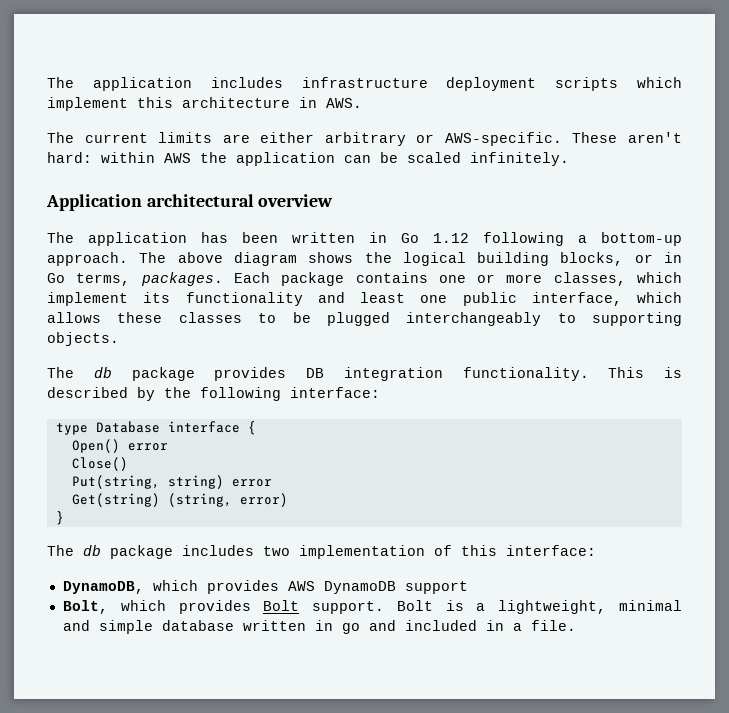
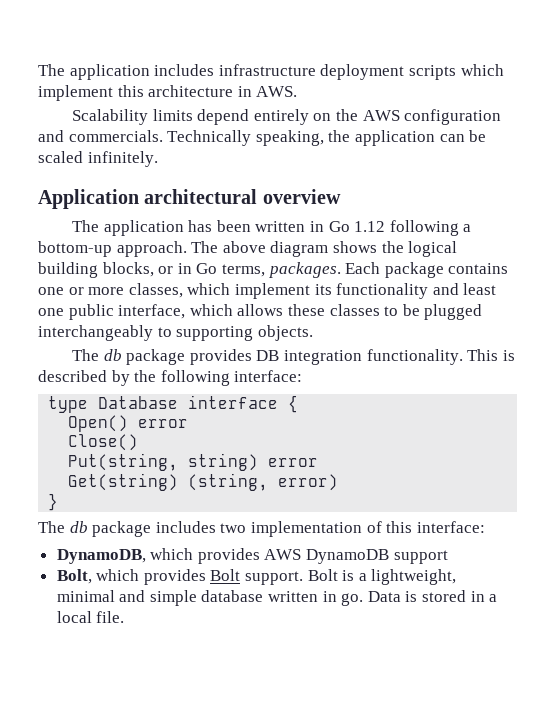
[47,132,682,146] [47,152,191,163] The current limits are either arbitrary or AWS-specific. These aren't hard: within AWS -> [72,109,502,125] [38,130,324,146] Scalability limits depend entirely on the AWS configuration and commercials. Technically speaking,
[341,620,477,634] go and included -> [341,590,467,606] go. Data is stored
(522, 627) none -> [56,611,92,623] local

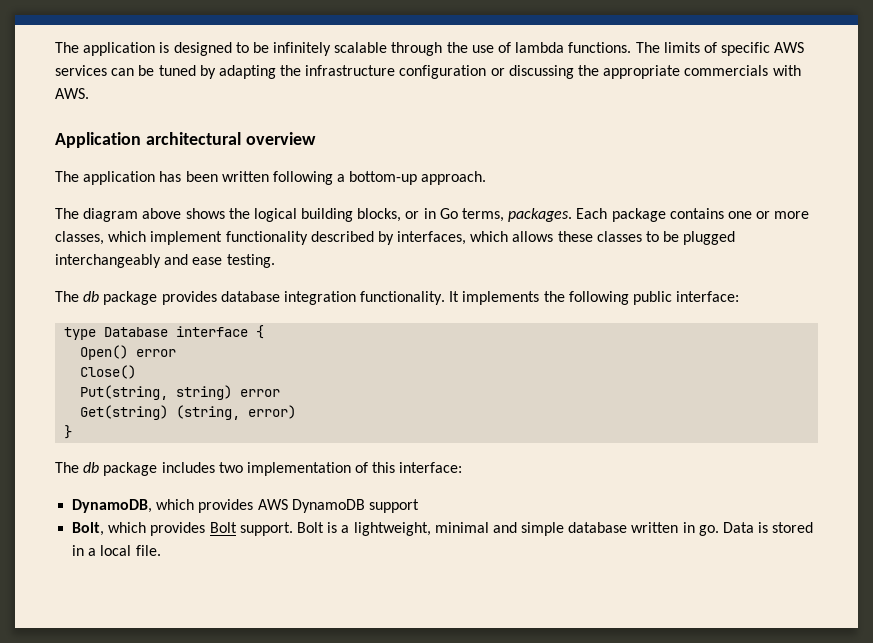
[38,64,504,80] [38,85,298,101] [72,109,502,125] [38,130,487,146] [38,151,158,167] The application includes infrastructure deployment scripts which implement this architecture in AWS. // Scalability limits depend entirely on the AWS configuration and commercials. Technically speaking, the application can be scaled infinitely. -> [55,42,805,56] [55,65,801,79] [55,88,89,99] The application is designed to be infinitely scalable through the use of lambda functions. The limits of specific AWS services can be tuned by adapting the infrastructure configuration or discussing the appropriate commercials with AWS.
[310,221,386,232] in Go 1.12 -> (269, 176) none
[191,241,329,257] The above diagram -> [55,208,182,222] // The diagram above
[314,283,497,299] [38,304,186,320] its functionality and least one public interface, -> [225,231,467,245] functionality described by interfaces,
[157,325,313,341] to supporting objects. -> [164,254,275,268] and ease testing.
[256,350,280,361] DB -> [220,291,280,302] database
[467,349,515,361] [38,370,130,386] This is described by -> [449,291,540,305] It implements
(230, 378) none -> [633,291,673,305] public

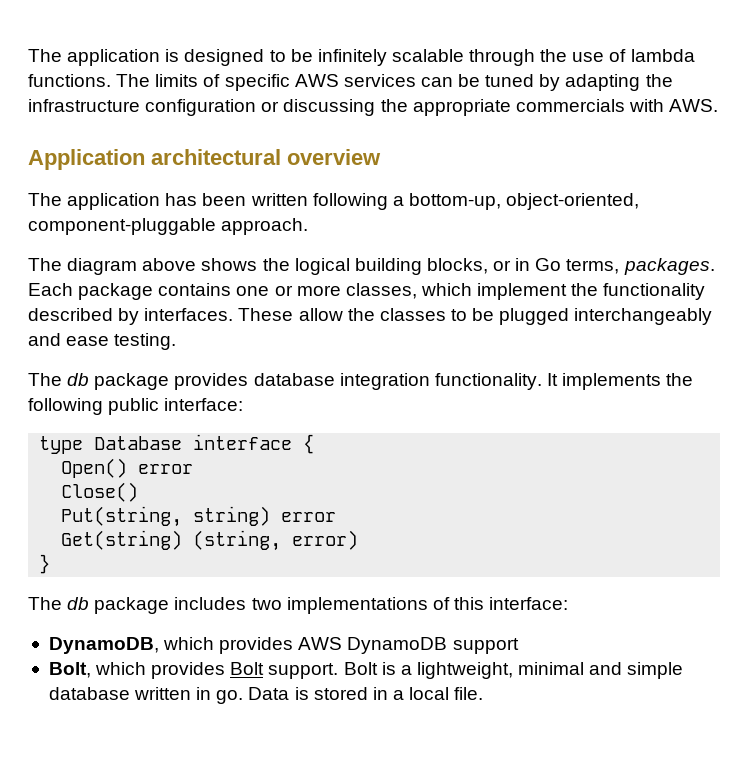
[349,171,418,185] bottom-up -> [408,193,640,210] [28,218,216,235] bottom-up, object-oriented, component-pluggable
(223, 238) none -> [571,283,599,296] the
[397,231,593,245] interfaces, which allows these -> [144,308,375,321] interfaces. These allow the
[246,462,351,476] implementation -> [286,597,428,614] implementations

